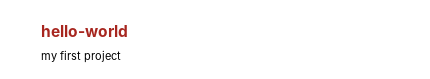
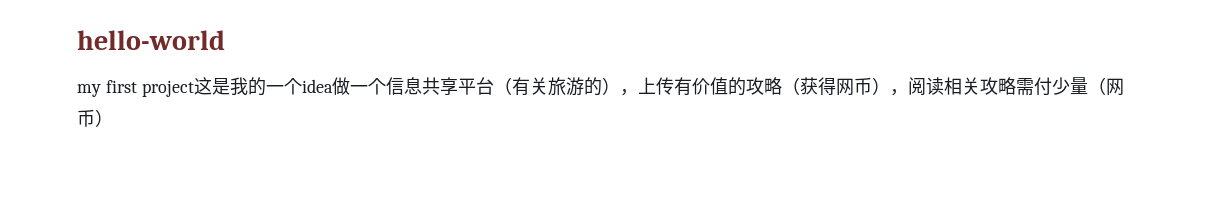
(121, 56) none -> [193,77,1124,96] [77,109,113,127] 这是我的一个idea做一个信息共享平台（有关旅游的），上传有价值的攻略（获得网币），阅读相关攻略需付少量（网币）

